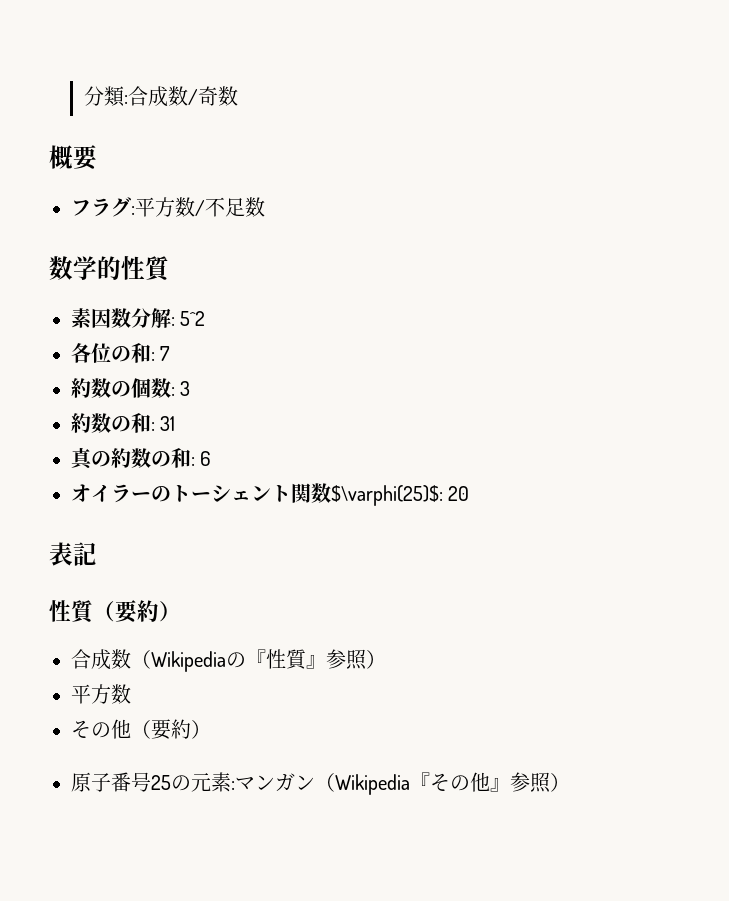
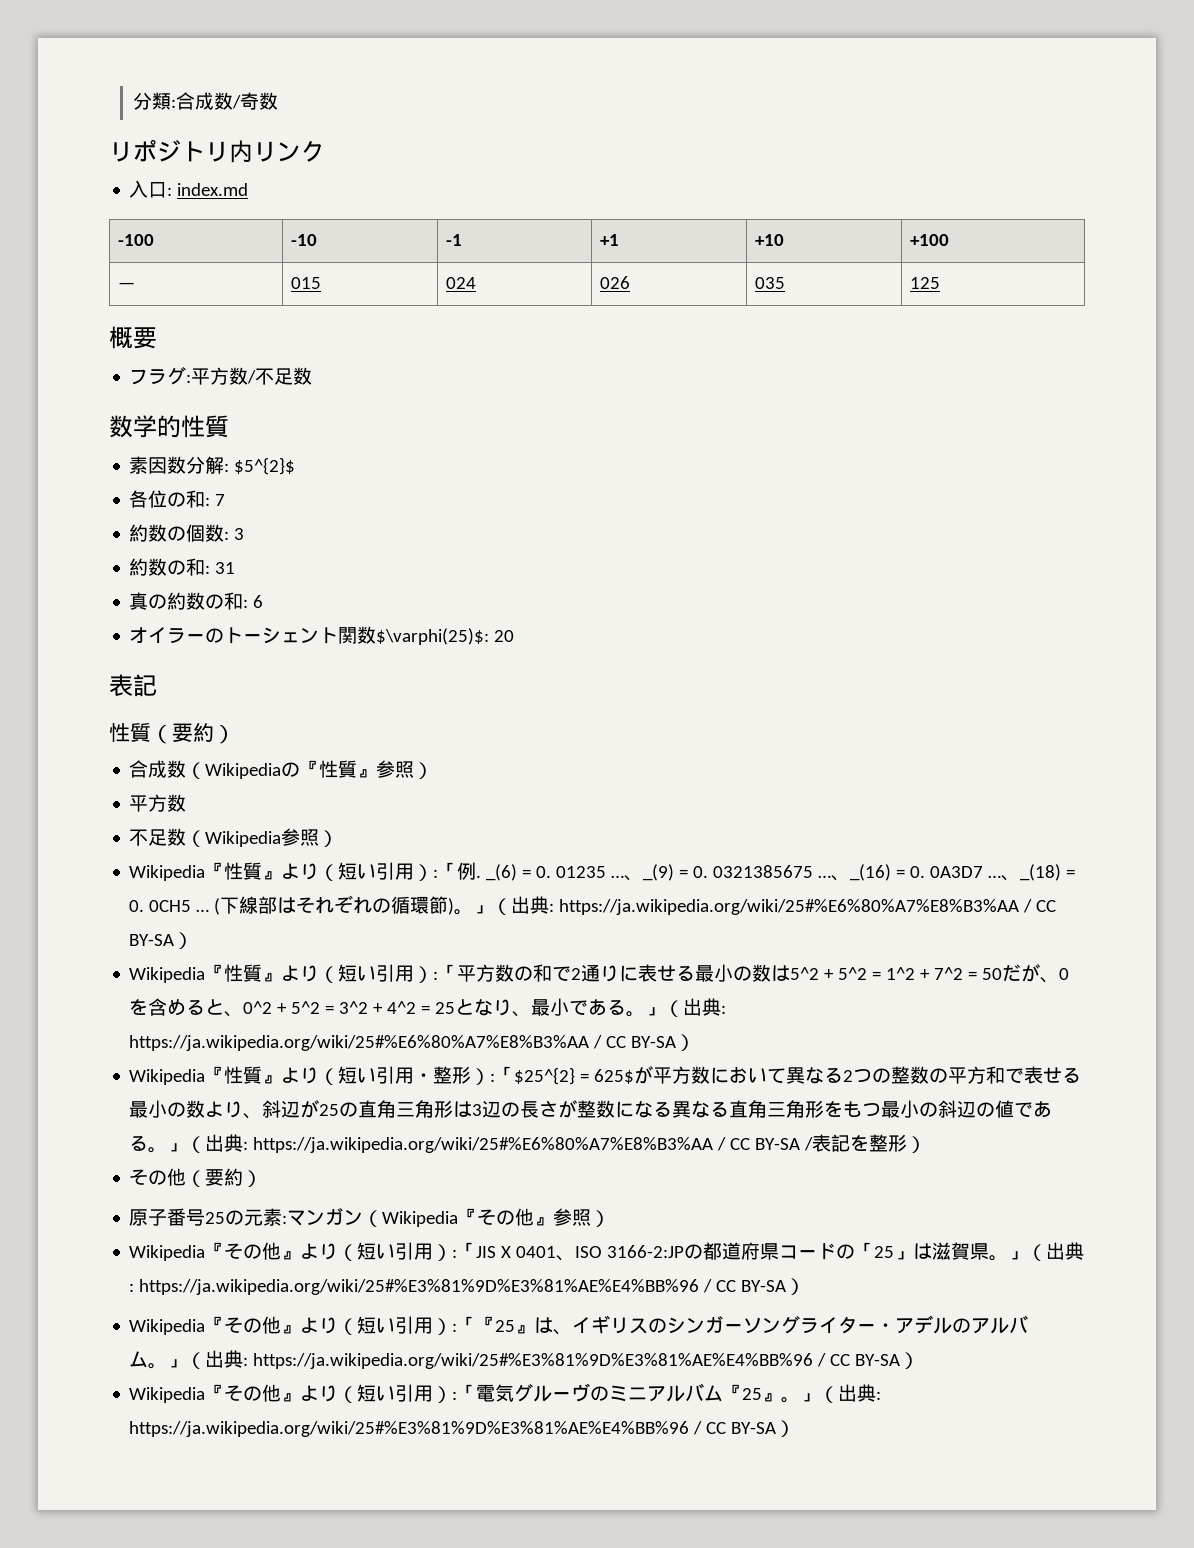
(238, 96) none -> [109,139,325,163] [129,180,249,198] [118,234,155,246] [291,234,318,246] [446,234,463,246] [600,234,620,246] [755,234,785,246] [910,234,950,246] [118,282,136,289] [291,277,322,289] [446,277,477,289] [600,276,631,289] [755,277,786,289] [910,277,941,289] // リポジトリ内リンク // 入口: index.md // -100 | -10 | -1 | +1 | +10 | +100 // — | 015 | 024 | 026 | 035 | 125
[180,311,206,326] 5^2 -> [234,457,296,475] $5^{2}$
(131, 694) none -> [129,828,339,847] [129,862,1076,881] [129,895,1057,915] [129,932,194,949] [129,964,1070,983] [129,998,727,1017] [129,1034,696,1051] [129,1066,1082,1085] [129,1100,1053,1119] [129,1134,927,1153] // 不足数（Wikipedia参照） // Wikipedia『性質』より（短い引用）:「例. _(6) = 0. 01235 …、_(9) = 0. 0321385675 …、_(16) = 0. 0A3D7 …、_(18) = 0. 0CH5 … (下線部はそれぞれの循環節)。」（出典: https://ja.wikipedia.org/wiki/25#%E6%80%A7%E8%B3%AA / CC BY-SA） // Wikipedia『性質』より（短い引用）:「平方数の和で2通りに表せる最小の数は5^2 + 5^2 = 1^2 + 7^2 = 50だが、0を含めると、0^2 + 5^2 = 3^2 + 4^2 = 25となり、最小である。」（出典: https://ja.wikipedia.org/wiki/25#%E6%80%A7%E8%B3%AA / CC BY-SA） // Wikipedia『性質』より（短い引用・整形）:「$25^{2} = 625$が平方数において異なる2つの整数の平方和で表せる最小の数より、斜辺が25の直角三角形は3辺の長さが整数になる異なる直角三角形をもつ最小の斜辺の値である。」（出典: https://ja.wikipedia.org/wiki/25#%E6%80%A7%E8%B3%AA / CC BY-SA /表記を整形）
(570, 782) none -> [129,1242,1085,1261] [129,1278,806,1295] [129,1315,1029,1335] [129,1350,920,1369] [129,1383,882,1403] [129,1420,796,1437] // Wikipedia『その他』より（短い引用）:「JIS X 0401、ISO 3166-2:JPの都道府県コードの「25」は滋賀県。」（出典: https://ja.wikipedia.org/wiki/25#%E3%81%9D%E3%81%AE%E4%BB%96 / CC BY-SA） // Wikipedia『その他』より（短い引用）:「『25』は、イギリスのシンガーソングライター・アデルのアルバム。」（出典: https://ja.wikipedia.org/wiki/25#%E3%81%9D%E3%81%AE%E4%BB%96 / CC BY-SA） // Wikipedia『その他』より（短い引用）:「電気グルーヴのミニアルバム『25』。」（出典: https://ja.wikipedia.org/wiki/25#%E3%81%9D%E3%81%AE%E4%BB%96 / CC BY-SA）

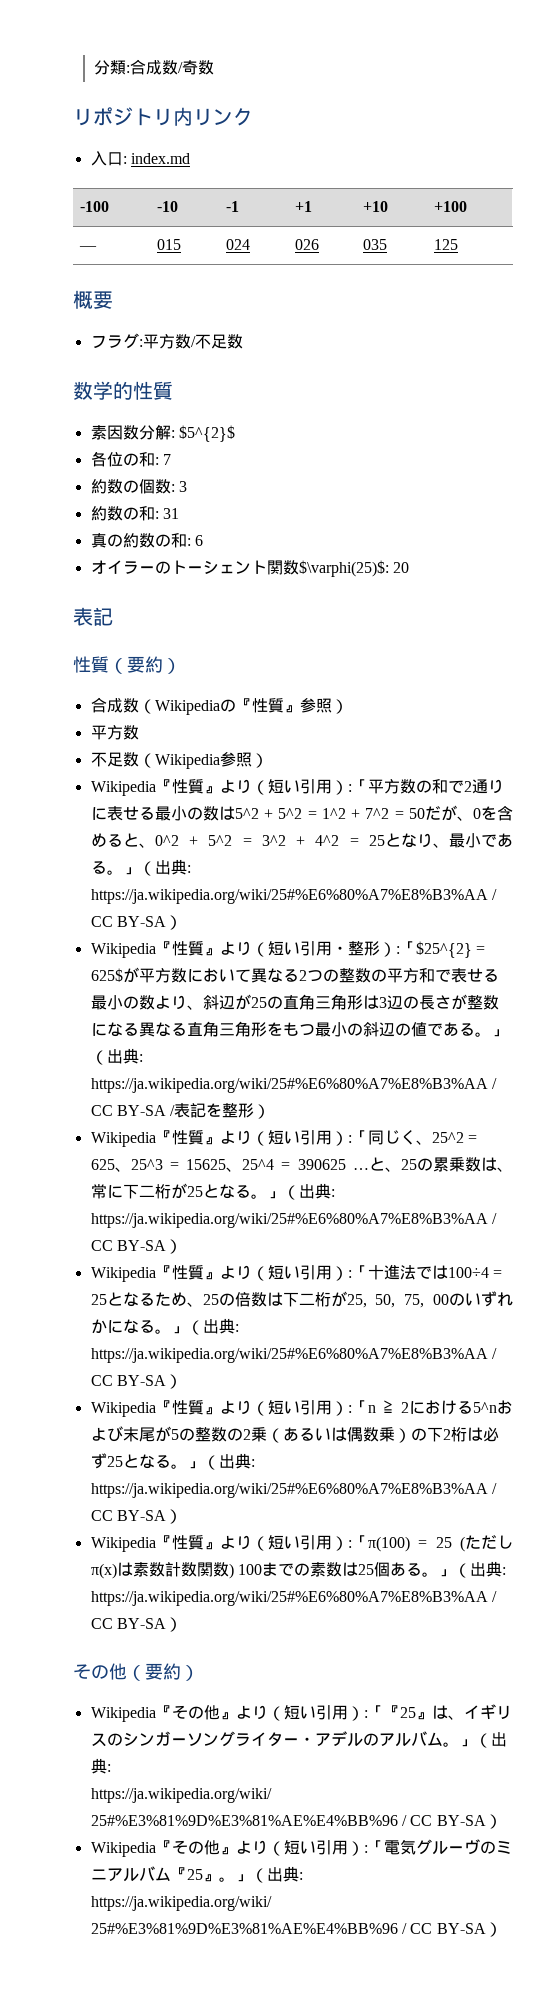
[129,862,1076,881] [129,895,1057,915] [129,932,194,949] // Wikipedia『性質』より（短い引用）:「例. _(6) = 0. 01235 …、_(9) = 0. 0321385675 …、_(16) = 0. 0A3D7 …、_(18) = 0. 0CH5 … (下線部はそれぞれの循環節)。」（出典: https://ja.wikipedia.org/wiki/25#%E6%80%A7%E8%B3%AA / CC BY-SA） -> (268, 760) none
[129,1168,263,1187] [129,1208,611,1227] [129,1242,1085,1261] [129,1278,806,1295] その他（要約） // 原子番号25の元素:マンガン（Wikipedia『その他』参照） // Wikipedia『その他』より（短い引用）:「JIS X 0401、ISO 3166-2:JPの都道府県コードの「25」は滋賀県。」（出典: https://ja.wikipedia.org/wiki/25#%E3%81%9D%E3%81%AE%E4%BB%96 / CC BY-SA） -> [90,1130,477,1147] [90,1157,513,1172] [90,1183,335,1200] [90,1213,497,1228] [90,1239,182,1254] [90,1264,502,1282] [90,1291,513,1308] [90,1318,239,1335] [90,1348,497,1363] [90,1374,182,1389] [90,1400,513,1417] [90,1426,499,1443] [90,1453,255,1470] [90,1483,497,1498] [90,1509,182,1524] [90,1535,513,1552] [90,1561,506,1579] [90,1591,497,1606] [90,1617,182,1632] [73,1663,199,1681] Wikipedia『性質』より（短い引用）:「同じく、25^2 = 625、25^3 = 15625、25^4 = 390625 …と、25の累乗数は、常に下二桁が25となる。」（出典: https://ja.wikipedia.org/wiki/25#%E6%80%A7%E8%B3%AA / CC BY-SA） // Wikipedia『性質』より（短い引用）:「十進法では100÷4 = 25となるため、25の倍数は下二桁が25, 50, 75, 00のいずれかになる。」（出典: https://ja.wikipedia.org/wiki/25#%E6%80%A7%E8%B3%AA / CC BY-SA） // Wikipedia『性質』より（短い引用）:「n ≧ 2における5^nおよび末尾が5の整数の2乗（あるいは偶数乗）の下2桁は必ず25となる。」（出典: https://ja.wikipedia.org/wiki/25#%E6%80%A7%E8%B3%AA / CC BY-SA） // Wikipedia『性質』より（短い引用）:「π(100) = 25 (ただしπ(x)は素数計数関数) 100までの素数は25個ある。」（出典: https://ja.wikipedia.org/wiki/25#%E6%80%A7%E8%B3%AA / CC BY-SA） // その他（要約）

